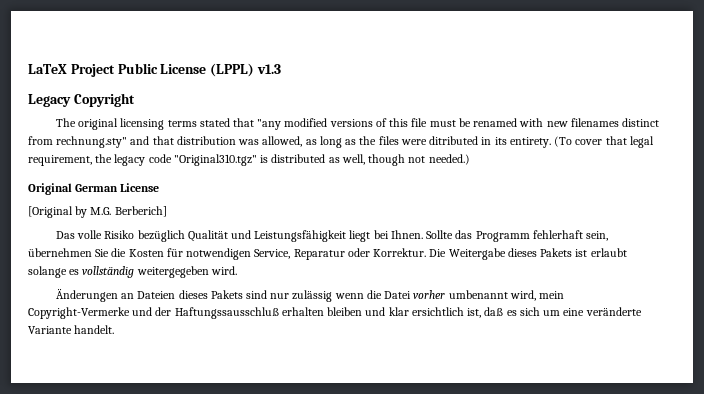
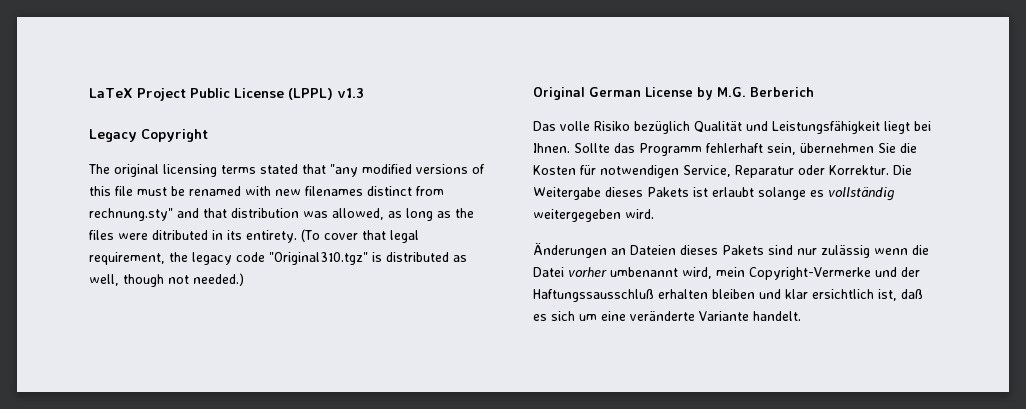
[28,206,73,218] // [Original -> (693, 92) none
[114,206,167,217] Berberich] -> [750,87,814,97] Berberich

